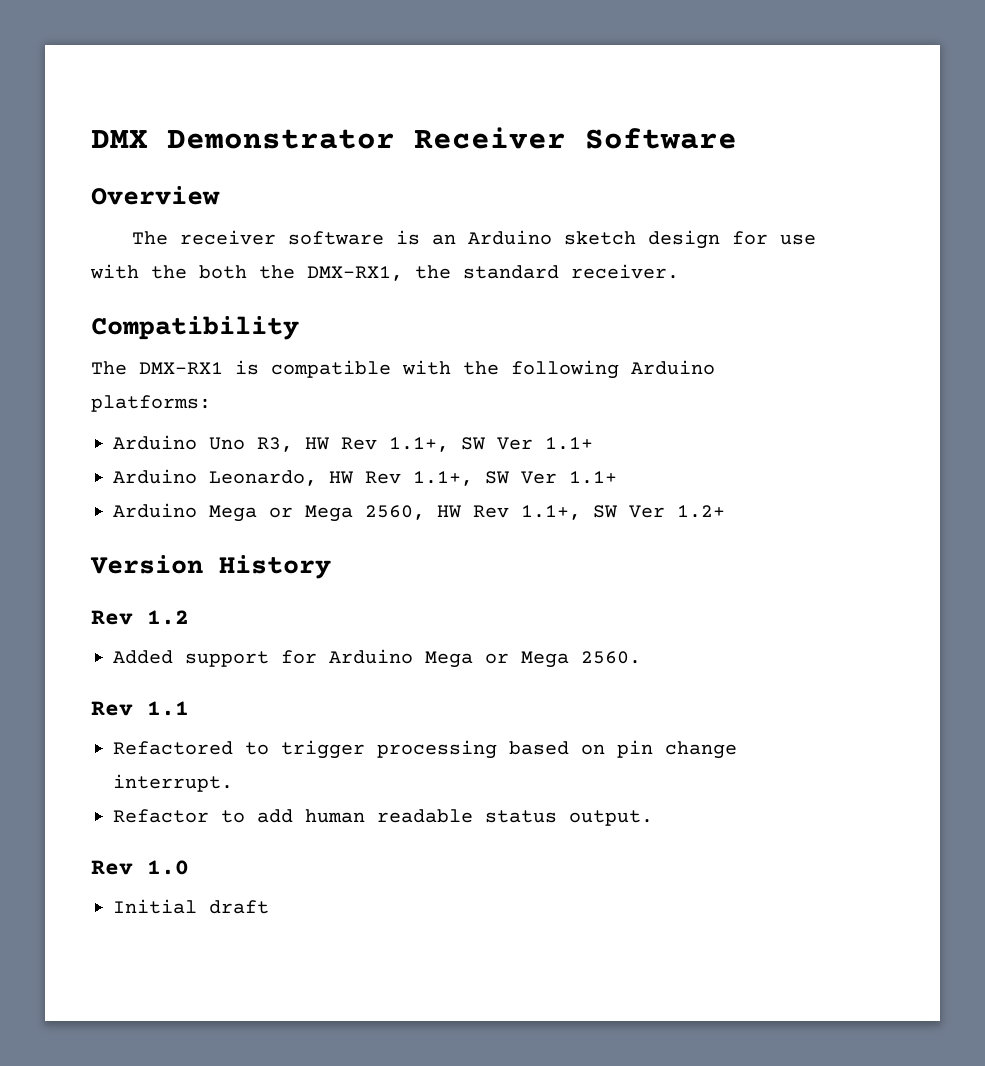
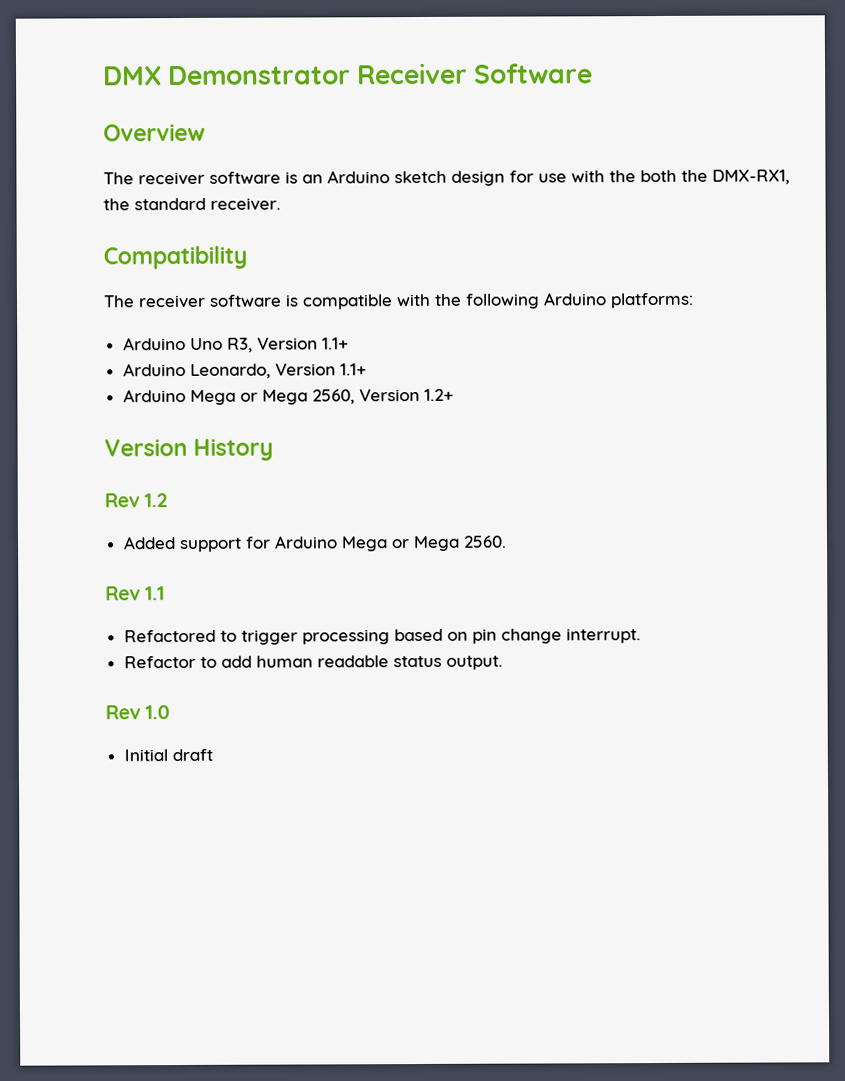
[139,362,223,374] DMX-RX1 -> [138,294,282,309] receiver software
[305,437,593,452] [113,469,557,486] HW Rev 1.1+, SW Ver 1.1+ // Arduino Leonardo, HW Rev 1.1+, SW Ver -> [256,337,349,350] [122,362,336,379] Version 1.1+ // Arduino Leonardo, Version
[437,505,665,520] HW Rev 1.1+, SW Ver -> [358,389,420,402] Version

